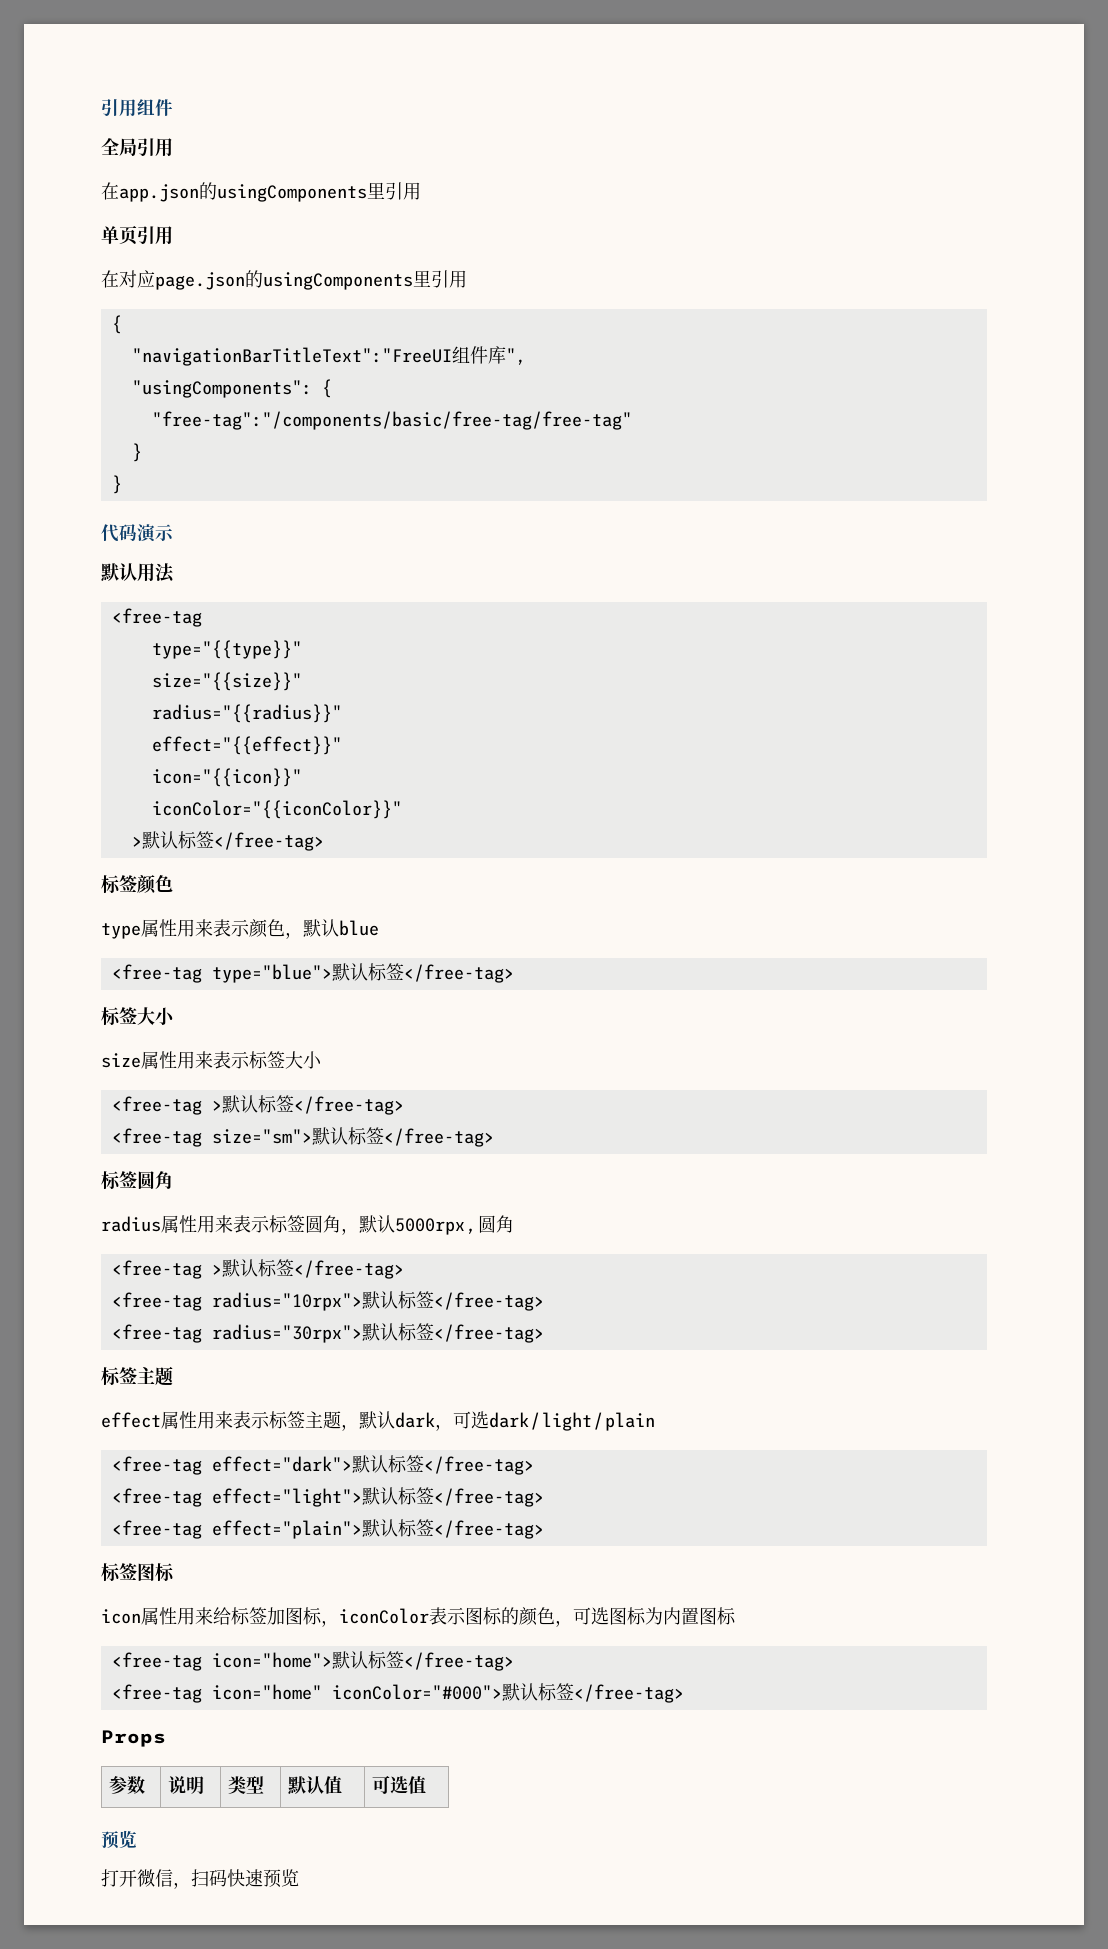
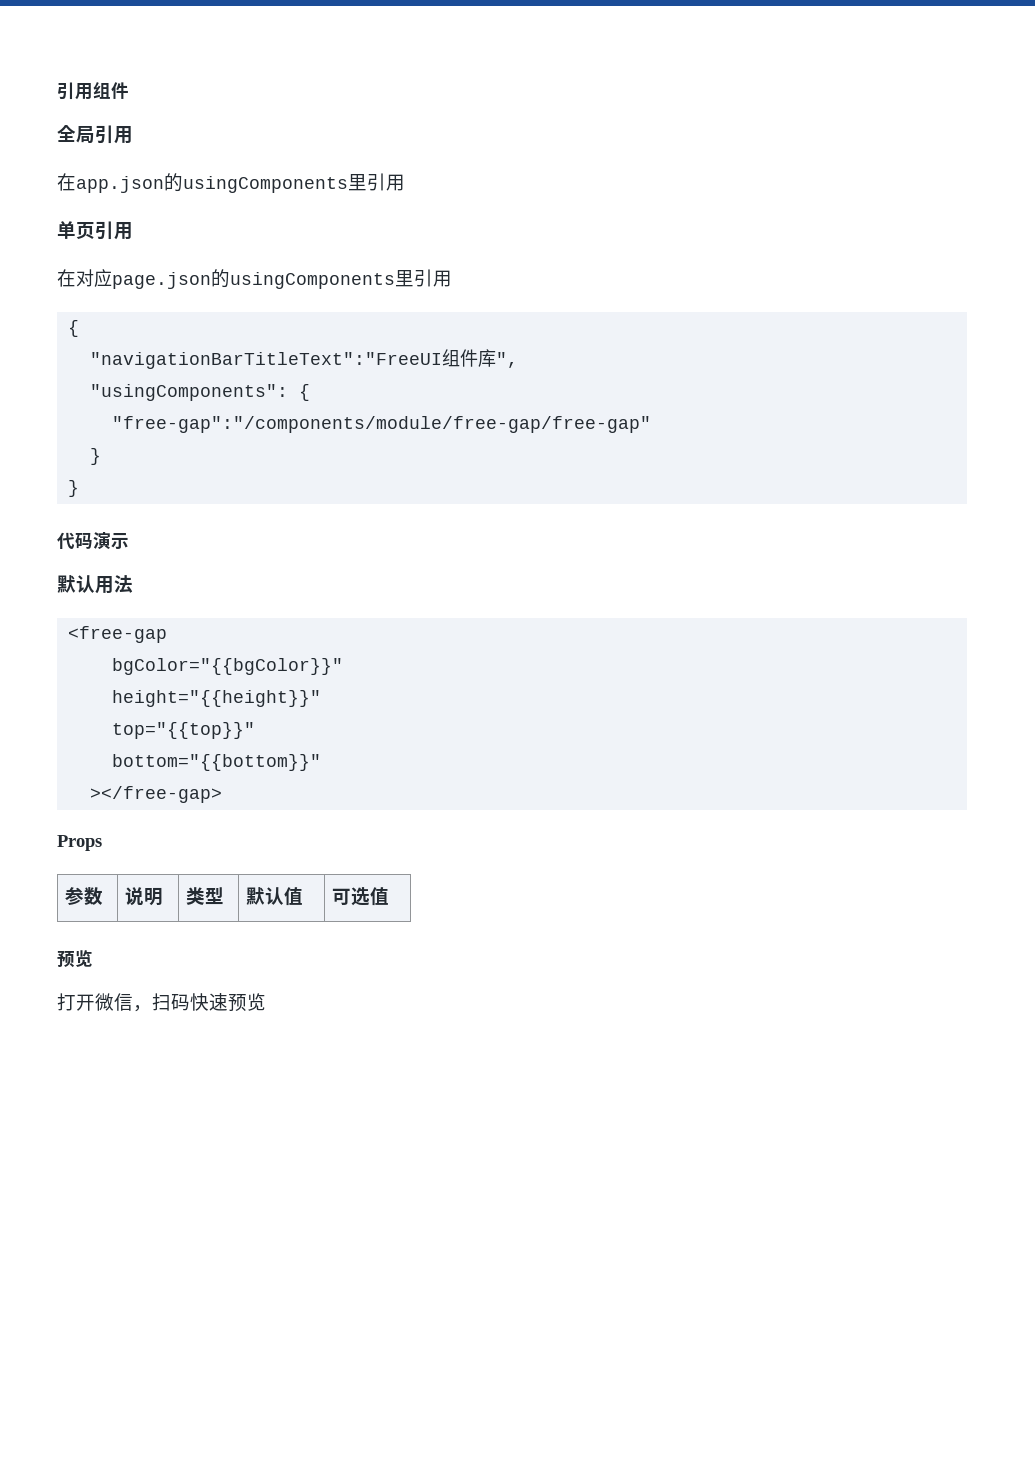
[151,411,632,430] "free-tag":"/components/basic/free-tag/free-tag" -> [112,416,652,433] "free-gap":"/components/module/free-gap/free-gap"
[111,608,202,627] [151,640,302,659] [151,672,302,691] [151,704,342,723] [151,736,342,755] [151,768,302,787] [151,800,402,819] [131,831,324,851] [101,875,173,894] [101,919,379,939] [111,963,514,983] [101,1007,175,1026] [101,1051,322,1069] [111,1095,404,1115] [111,1127,494,1147] [101,1171,173,1190] [101,1215,514,1235] [111,1259,404,1279] [111,1291,544,1311] [111,1323,544,1343] [101,1366,173,1386] [101,1411,655,1431] [111,1455,534,1475] [111,1487,544,1507] [111,1519,544,1539] [101,1563,175,1582] [101,1607,736,1627] [111,1651,514,1671] [111,1683,684,1703] <free-tag // type="{{type}}" // size="{{size}}" // radius="{{radius}}" // effect="{{effect}}" // icon="{{icon}}" // iconColor="{{iconColor}}" // >默认标签</free-tag> // 标签颜色 // type属性用来表示颜色，默认blue // <free-tag type="blue">默认标签</free-tag> // 标签大小 // size属性用来表示标签大小 // <free-tag >默认标签</free-tag> // <free-tag size="sm">默认标签</free-tag> // 标签圆角 // radius属性用来表示标签圆角，默认5000rpx,圆角 // <free-tag >默认标签</free-tag> // <free-tag radius="10rpx">默认标签</free-tag> // <free-tag radius="30rpx">默认标签</free-tag> // 标签主题 // effect属性用来表示标签主题，默认dark，可选dark/light/plain // <free-tag effect="dark">默认标签</free-tag> // <free-tag effect="light">默认标签</free-tag> // <free-tag effect="plain">默认标签</free-tag> // 标签图标 // icon属性用来给标签加图标，iconColor表示图标的颜色，可选图标为内置图标 // <free-tag icon="home">默认标签</free-tag> // <free-tag icon="home" iconColor="#000">默认标签</free-tag> -> [68,626,168,643] [112,658,344,675] [112,690,322,707] [112,722,256,739] [112,754,322,771] [90,786,223,803] <free-gap // bgColor="{{bgColor}}" // height="{{height}}" // top="{{top}}" // bottom="{{bottom}}" // ></free-gap>

